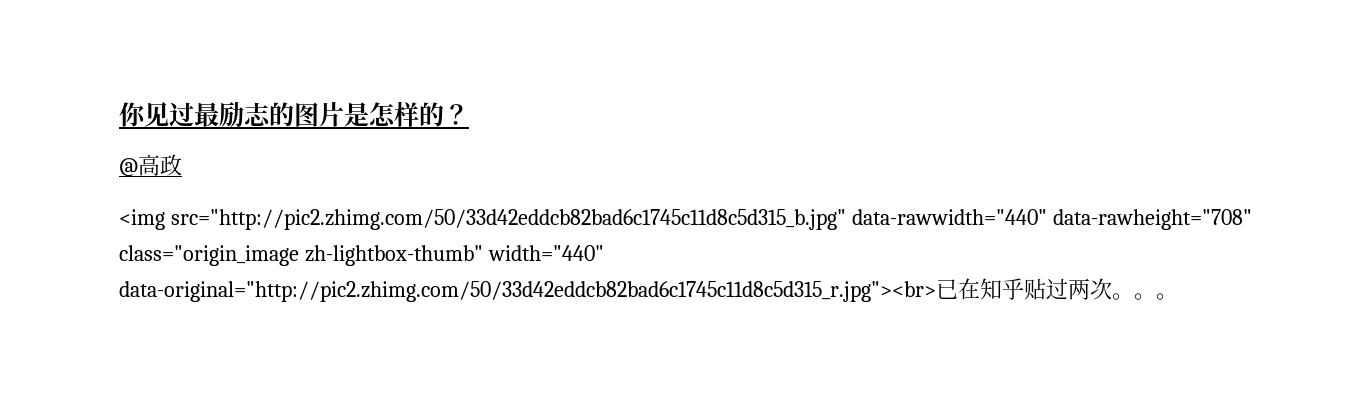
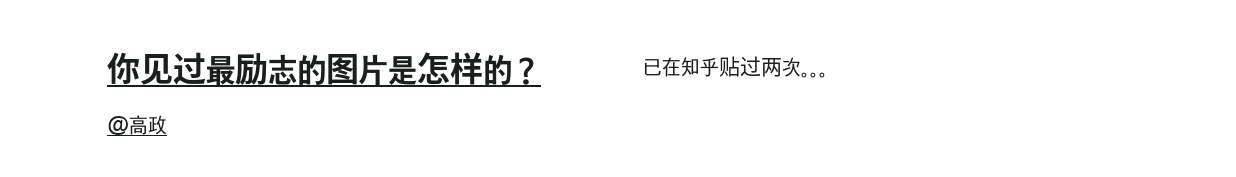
[119,209,1252,230] [119,245,604,266] [119,281,936,302] <img src="http://pic2.zhimg.com/50/33d42eddcb82bad6c1745c11d8c5d315_b.jpg" data-rawwidth="440" data-rawheight="708" class="origin_image zh-lightbox-thumb" width="440" data-original="http://pic2.zhimg.com/50/33d42eddcb82bad6c1745c11d8c5d315_r.jpg"><br> -> (167, 125) none

